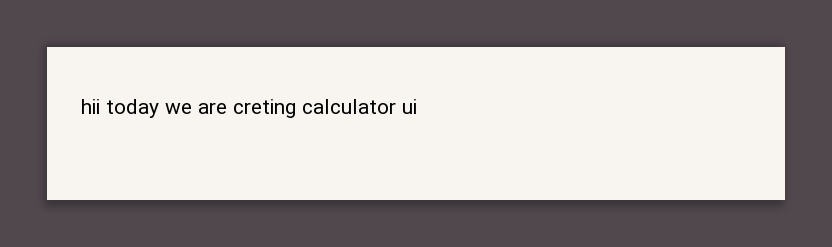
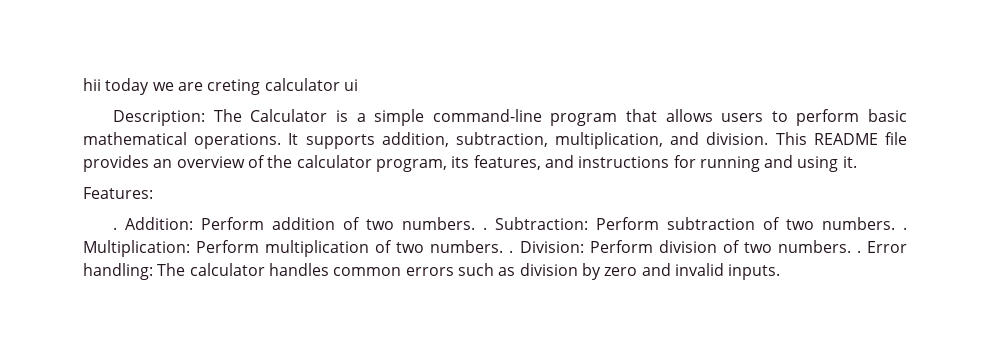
(417, 106) none -> [113,109,907,126] [83,132,907,149] [83,155,857,172] [83,187,153,199] [113,217,908,230] [83,240,907,257] [83,263,781,280] // Description: The Calculator is a simple command-line program that allows users to perform basic mathematical operations. It supports addition, subtraction, multiplication, and division. This README file provides an overview of the calculator program, its features, and instructions for running and using it. // Features: // . Addition: Perform addition of two numbers. . Subtraction: Perform subtraction of two numbers. . Multiplication: Perform multiplication of two numbers. . Division: Perform division of two numbers. . Error handling: The calculator handles common errors such as division by zero and invalid inputs.

